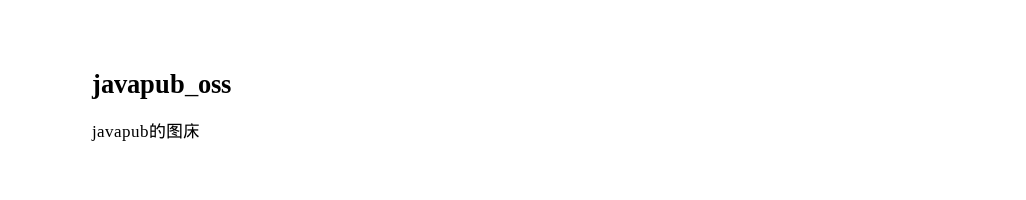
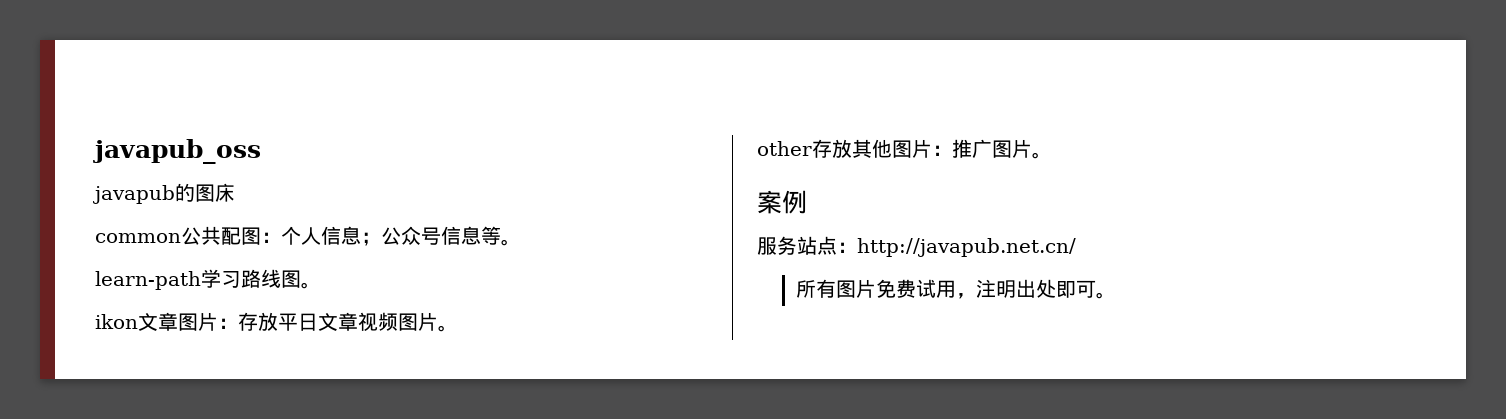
(200, 131) none -> [95,226,521,246] [95,269,321,290] [95,312,458,332] [757,139,1052,159] [757,190,807,214] [757,236,1076,257] [795,279,1116,299] // common公共配图：个人信息；公众号信息等。 // learn-path学习路线图。 // ikon文章图片：存放平日文章视频图片。 // other存放其他图片：推广图片。 // 案例 // 服务站点：http://javapub.net.cn/ // 所有图片免费试用，注明出处即可。

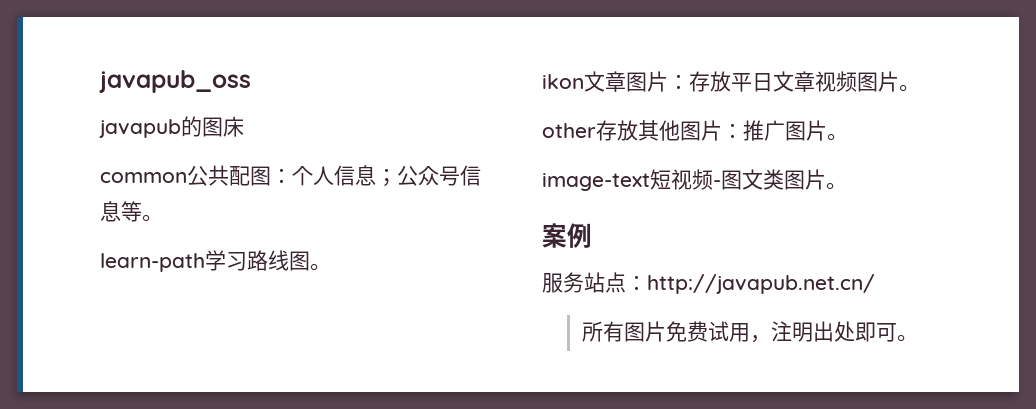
(1052, 155) none -> [542,169,847,191] // image-text短视频-图文类图片。

